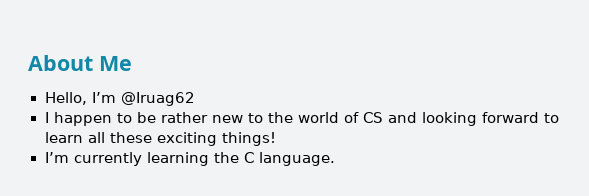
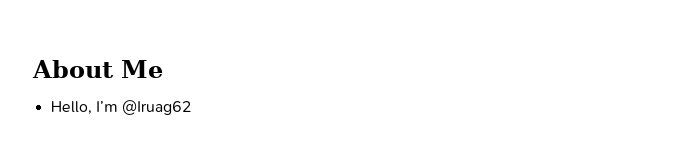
[44,112,559,126] [44,132,276,146] [44,152,335,166] // I happen to be rather new to the world of CS and looking forward to learn all these exciting things! // I’m currently learning the C language. -> (192, 107) none

